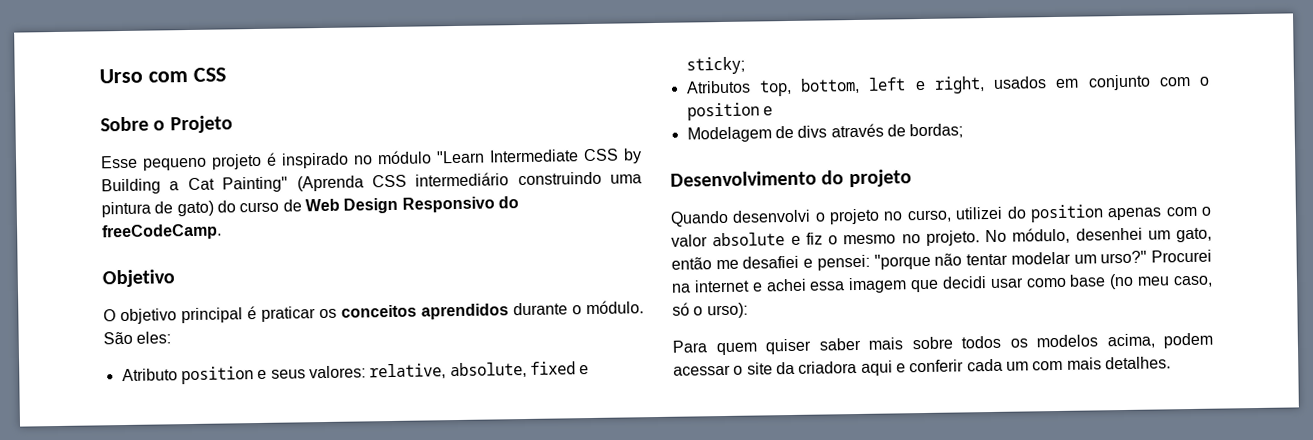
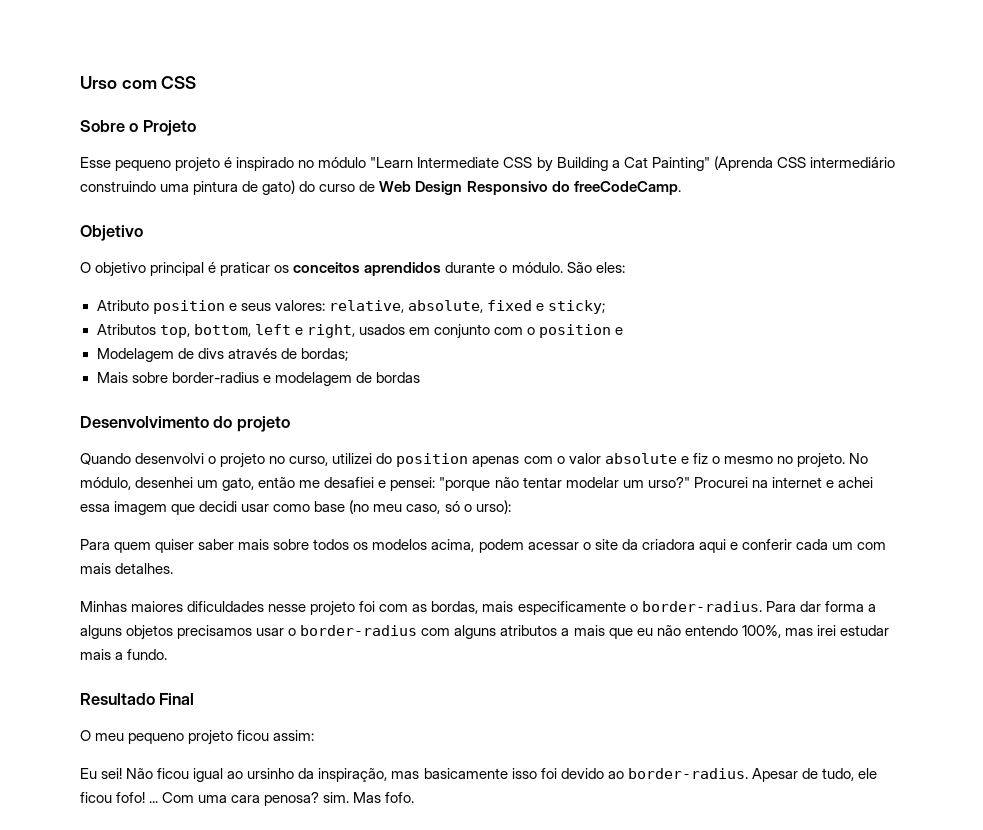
(964, 131) none -> [96,372,420,386] // Mais sobre border-radius e modelagem de bordas
(1171, 363) none -> [80,601,876,616] [80,625,889,640] [80,649,168,660] [80,693,195,705] [80,730,315,745] [80,768,877,782] [80,792,415,806] // Minhas maiores dificuldades nesse projeto foi com as bordas, mais especificamente o border-radius. Para dar forma a alguns objetos precisamos usar o border-radius com alguns atributos a mais que eu não entendo 100%, mas irei estudar mais a fundo. // Resultado Final // O meu pequeno projeto ficou assim: // Eu sei! Não ficou igual ao ursinho da inspiração, mas basicamente isso foi devido ao border-radius. Apesar de tudo, ele ficou fofo! ... Com uma cara penosa? sim. Mas fofo.

